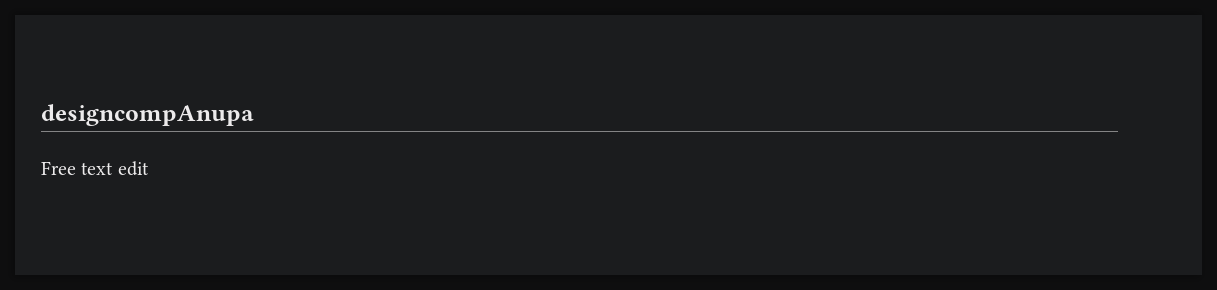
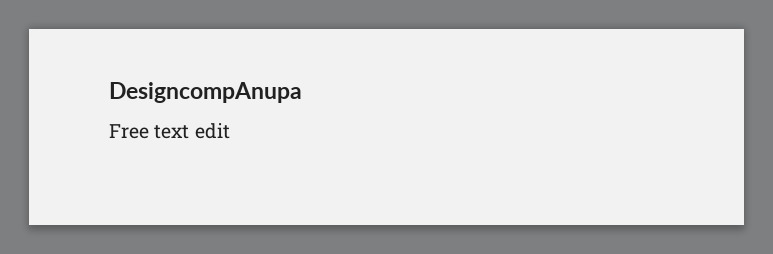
[41,104,254,126] designcompAnupa -> [109,82,302,103] DesigncompAnupa

